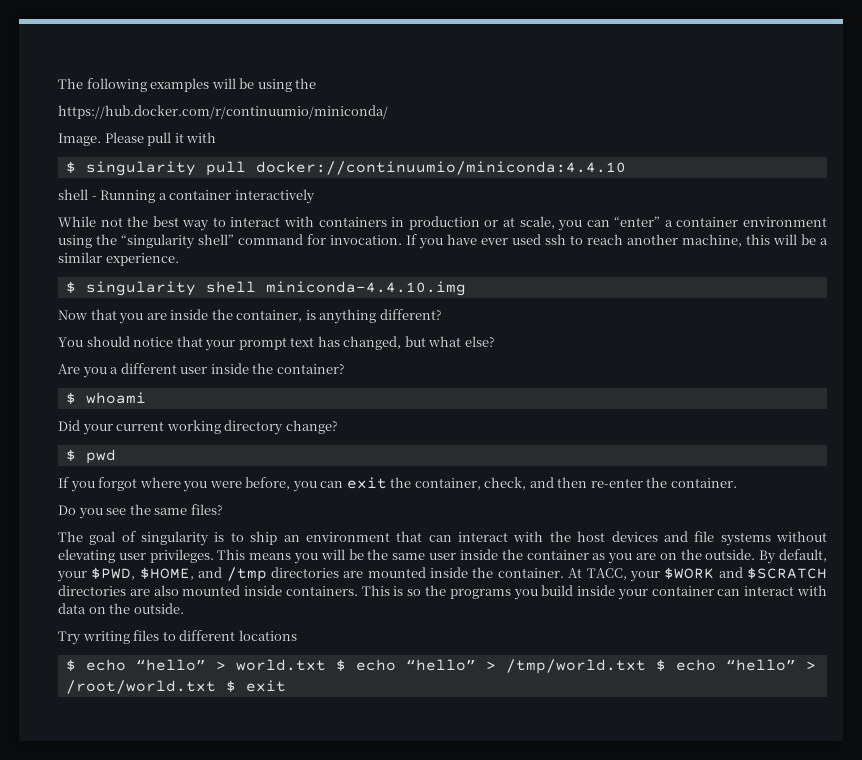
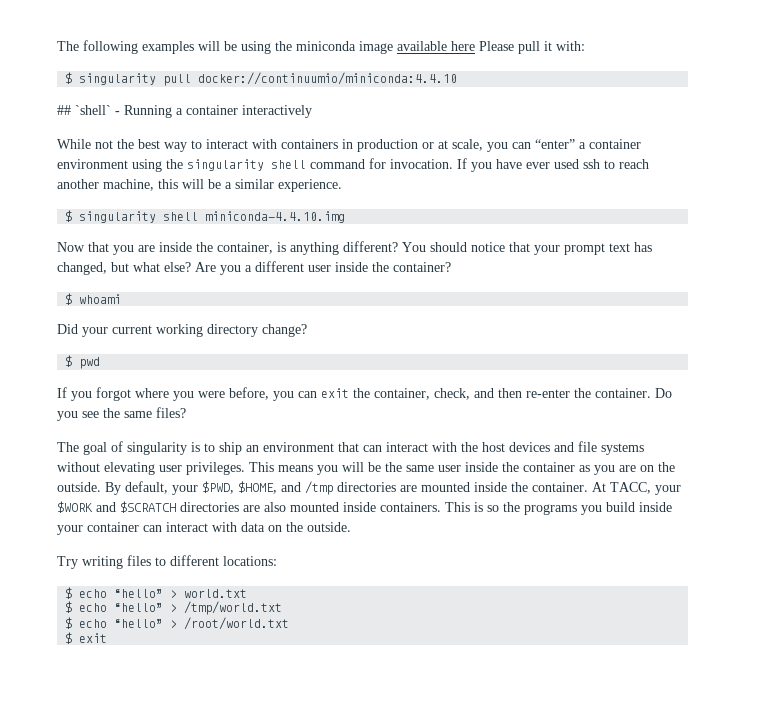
[58,105,388,119] [58,133,101,146] // https://hub.docker.com/r/continuumio/miniconda/ // Image. -> [296,41,475,54] miniconda image available here
[186,132,217,143] with -> [556,41,585,51] with:
[58,189,88,200] shell -> [57,105,111,115] ## `shell`
[121,234,234,249] “singularity shell” -> [187,159,306,171] singularity shell
(442, 314) // -> (398, 246) none
(495, 341) // -> (191, 267) none
(737, 483) // -> (651, 393) none
[238,630,297,641] locations -> [223,556,277,566] locations:
(326, 665) none -> (248, 593) //
(646, 666) none -> (283, 608) //
(216, 687) none -> (290, 623) //

